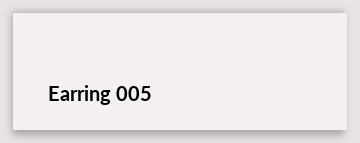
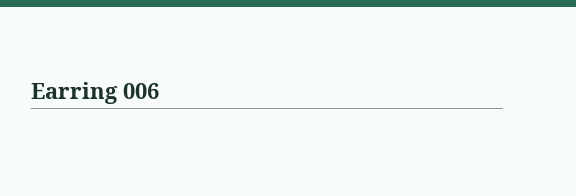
[116,86,153,101] 005 -> [123,83,159,99] 006

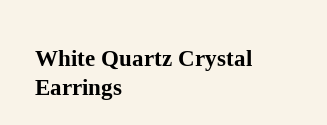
[31,82,159,104] Earring 006 -> [35,50,253,71] [35,79,122,100] White Quartz Crystal Earrings

